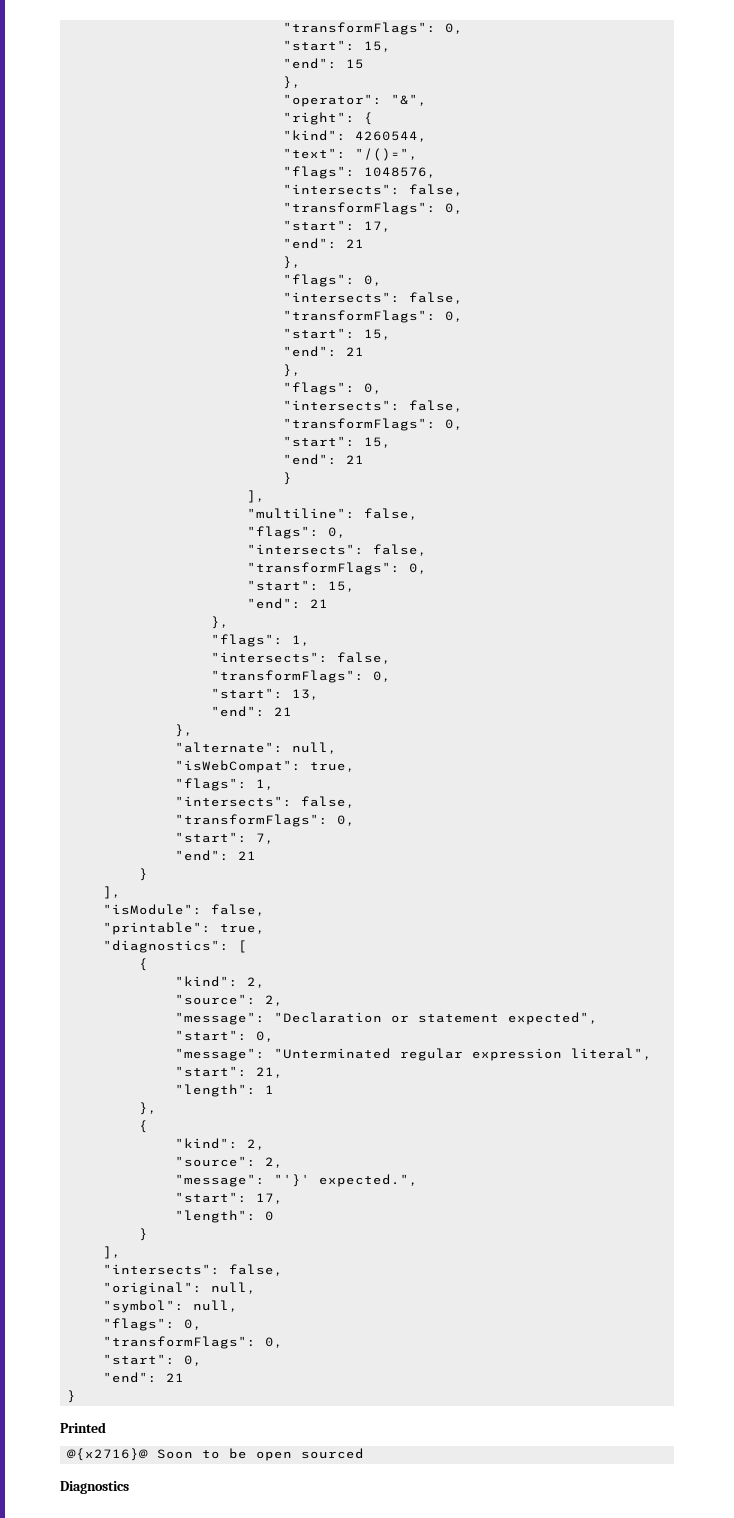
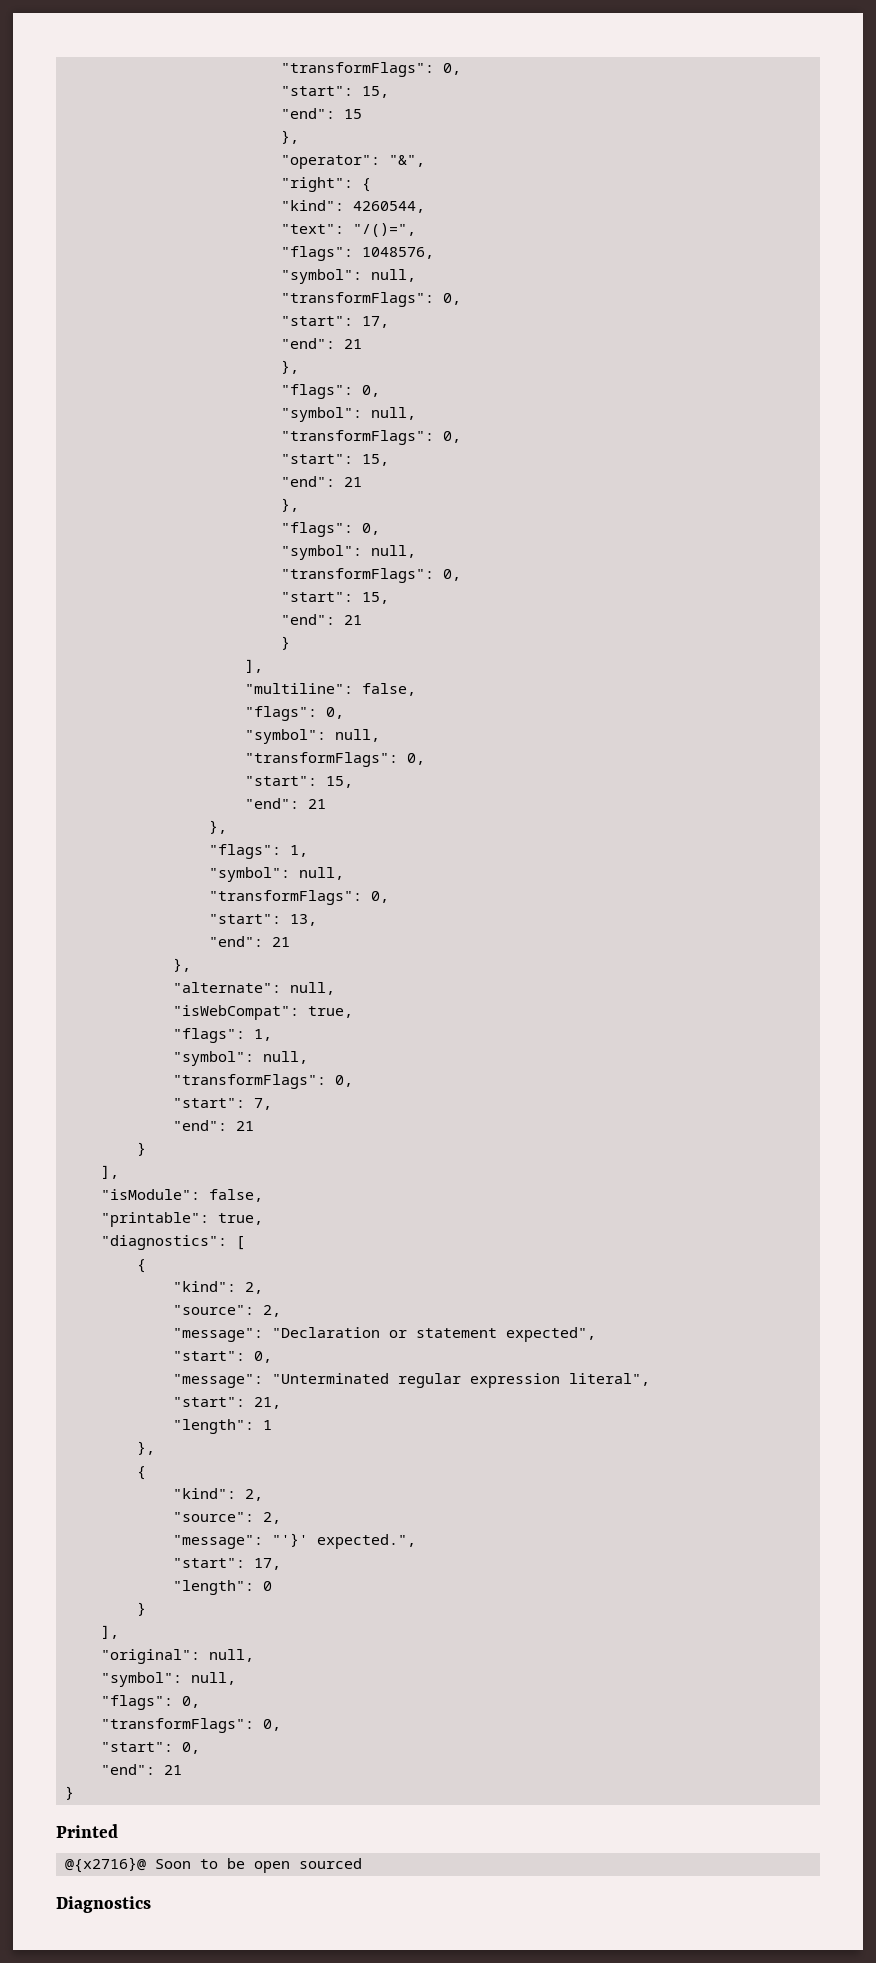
[282,184,463,196] "intersects": false, -> [281,269,416,284] "symbol": null,
[282,292,463,304] "intersects": false, -> [281,407,416,422] "symbol": null,
[282,400,463,412] "intersects": false, -> [281,545,416,560] "symbol": null,
[246,544,427,556] "intersects": false, -> [245,729,380,744] "symbol": null,
[210,652,391,664] "intersects": false, -> [209,867,344,882] "symbol": null,
[174,796,355,808] "intersects": false, -> [173,1051,308,1066] "symbol": null,
[102,1264,283,1276] // "intersects": false, -> (119, 1632) none

